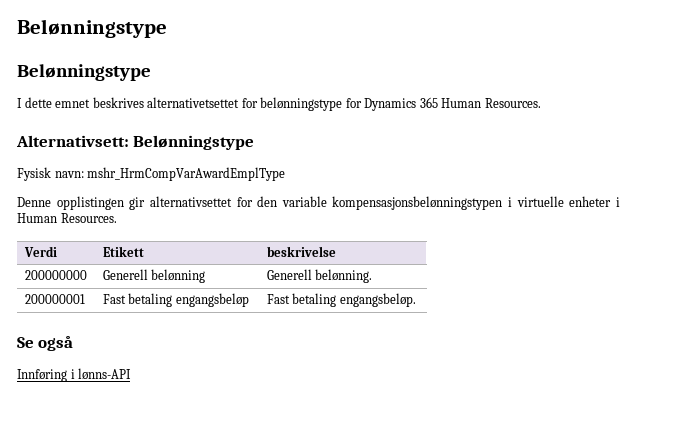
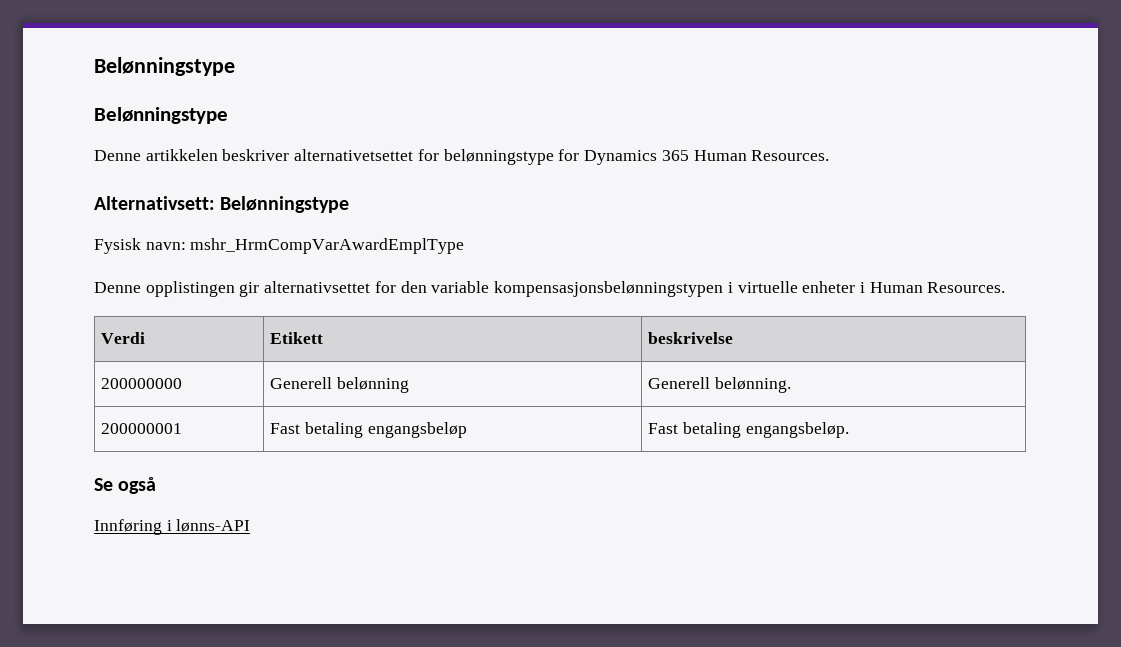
[17,97,144,108] I dette emnet beskrives -> [94,149,290,161] Denne artikkelen beskriver

